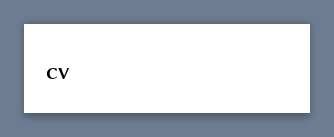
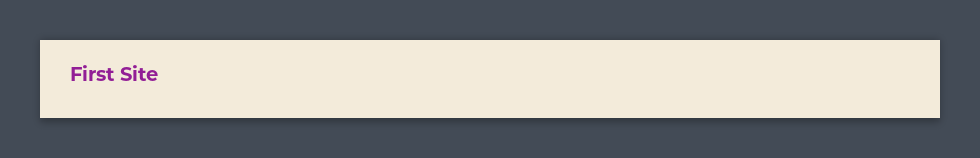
[46,68,70,79] CV -> [70,65,158,81] First Site

